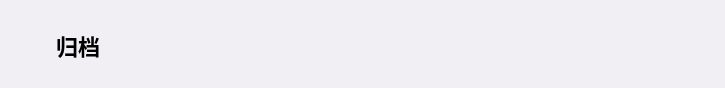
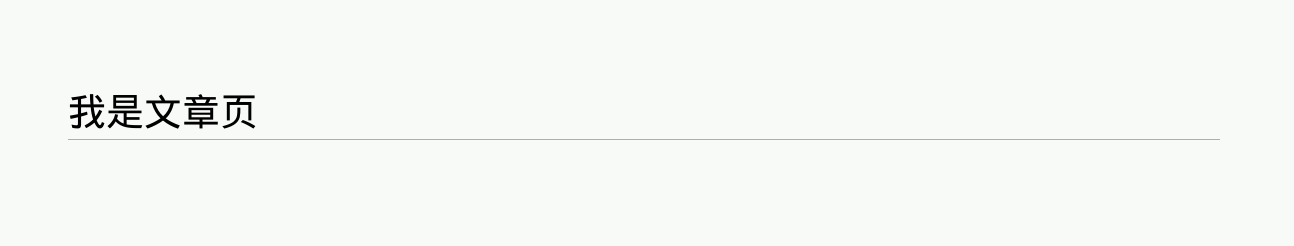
[56,36,100,59] 归档 -> [68,94,258,129] 我是文章页

